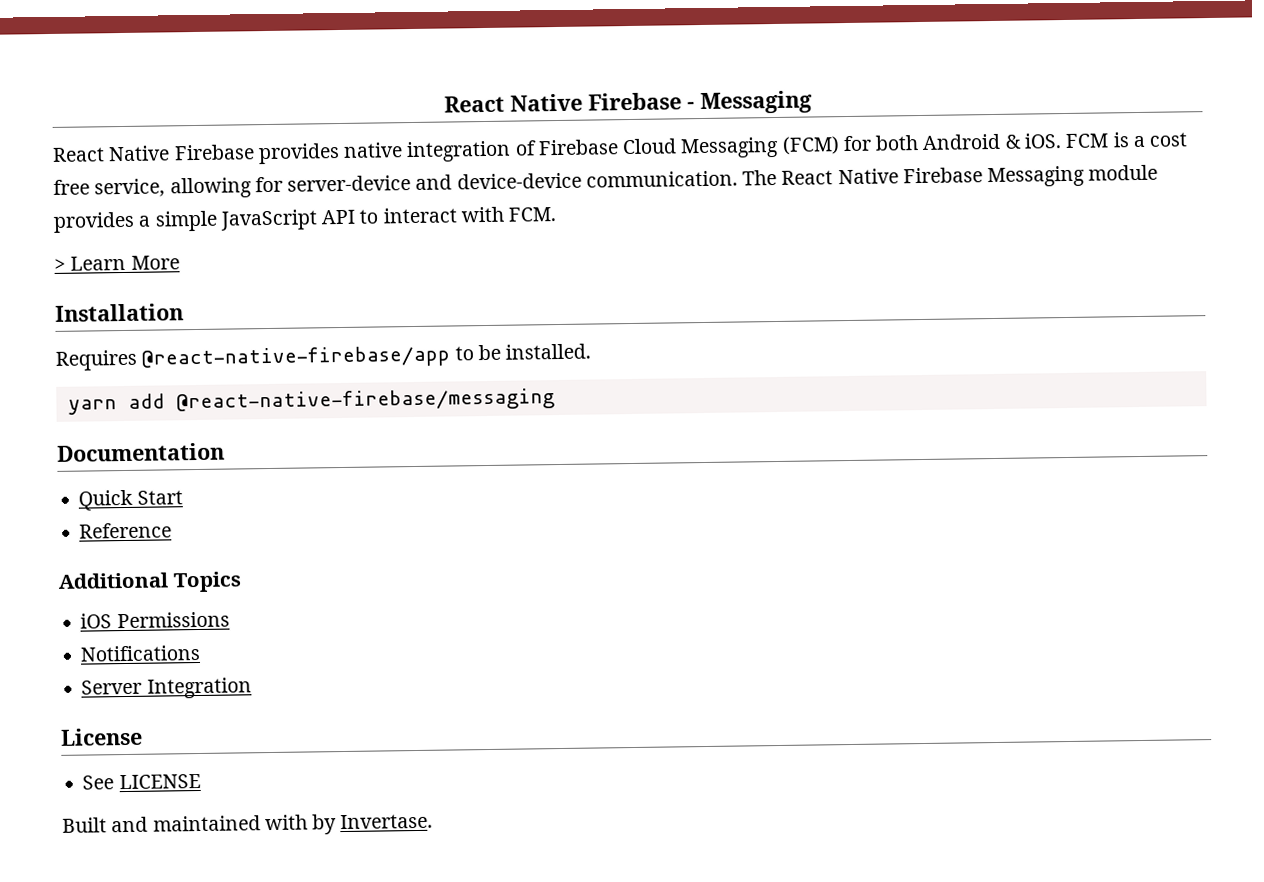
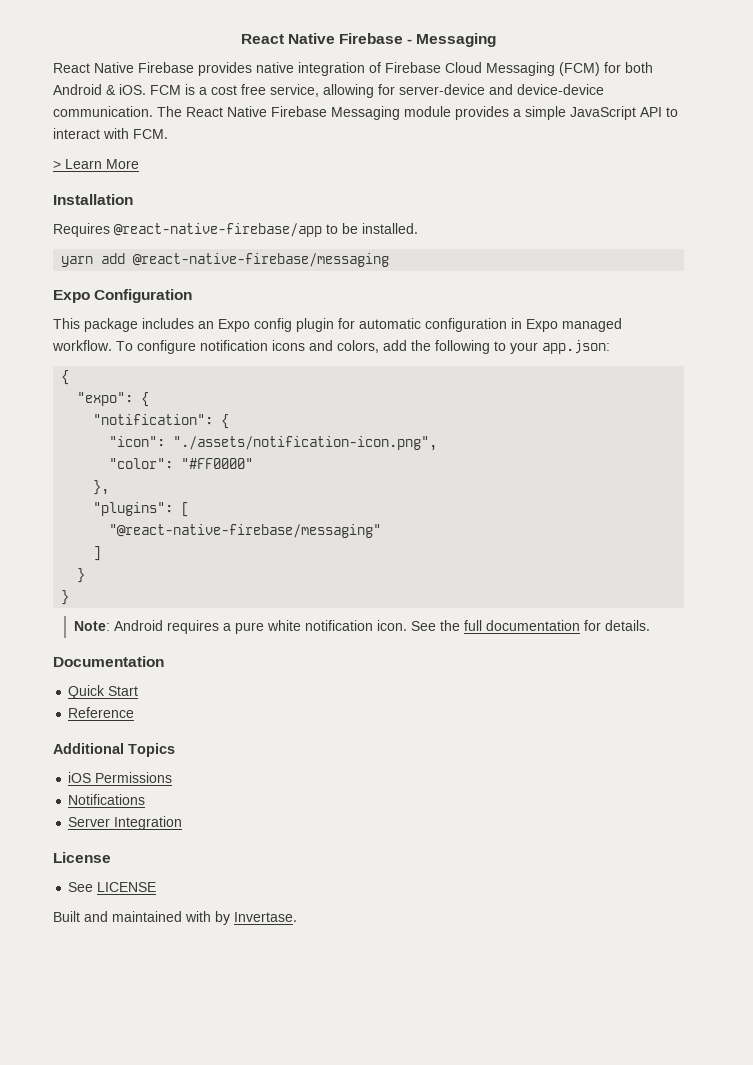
(555, 401) none -> [53,289,193,303] [53,318,622,332] [52,340,610,354] [61,370,70,385] [77,392,150,407] [93,414,230,429] [109,436,438,451] [109,458,254,469] [93,480,110,495] [93,502,190,517] [109,524,382,538] [93,546,102,561] [77,568,86,583] [61,590,70,605] [73,620,650,634] // Expo Configuration // This package includes an Expo config plugin for automatic configuration in Expo managed workflow. To configure notification icons and colors, add the following to your app.json: // { // "expo": { // "notification": { // "icon": "./assets/notification-icon.png", // "color": "#FF0000" // }, // "plugins": [ // "@react-native-firebase/messaging" // ] // } // } // Note: Android requires a pure white notification icon. See the full documentation for details.

